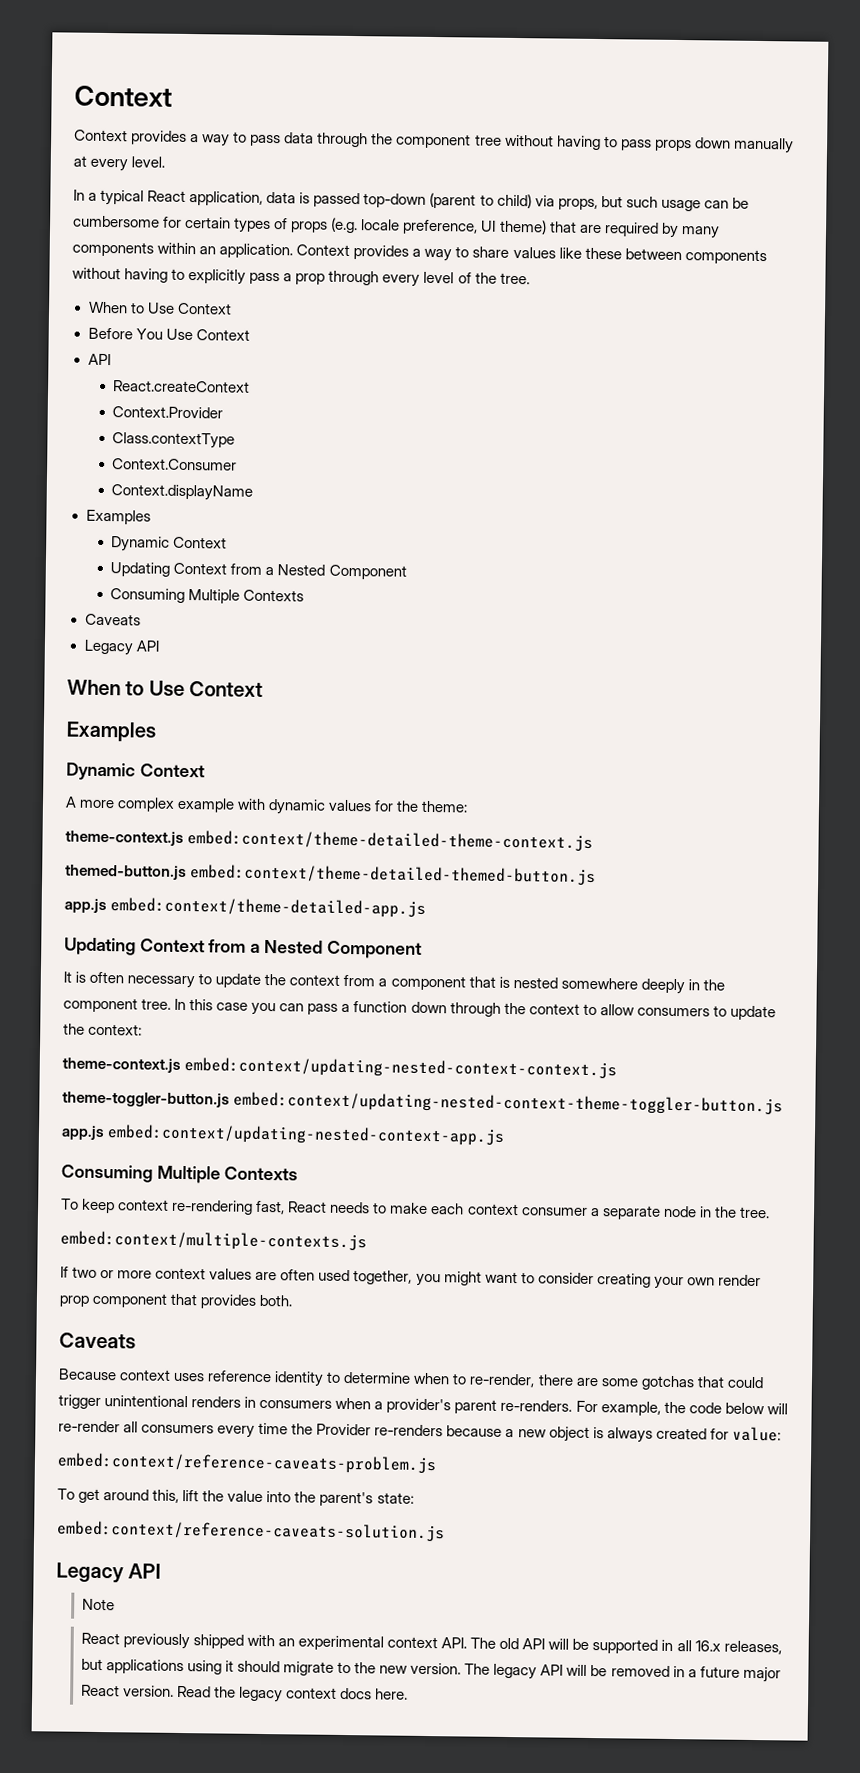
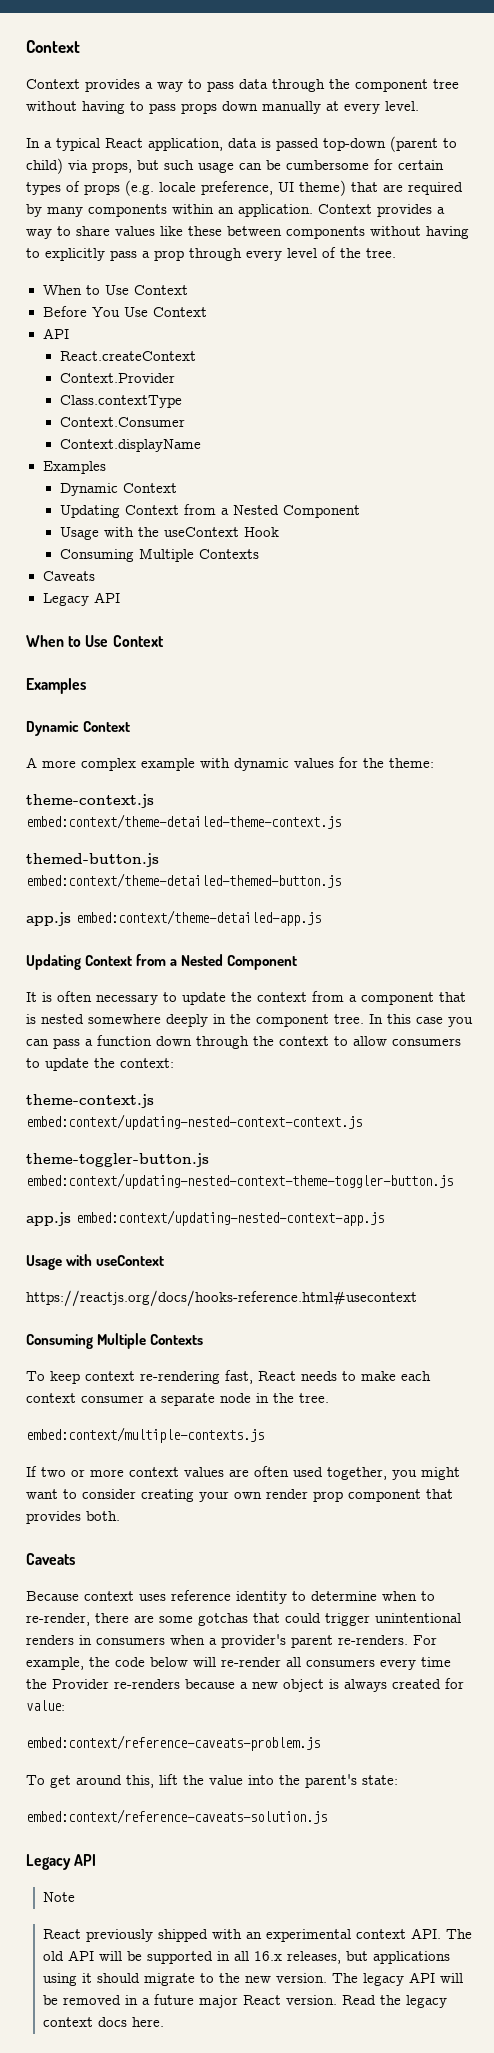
(407, 572) none -> [59,527,279,540] // Usage with the useContext Hook
(506, 1135) none -> [26,1254,165,1270] [26,1290,417,1307] // Usage with useContext // https://reactjs.org/docs/hooks-reference.html#usecontext

